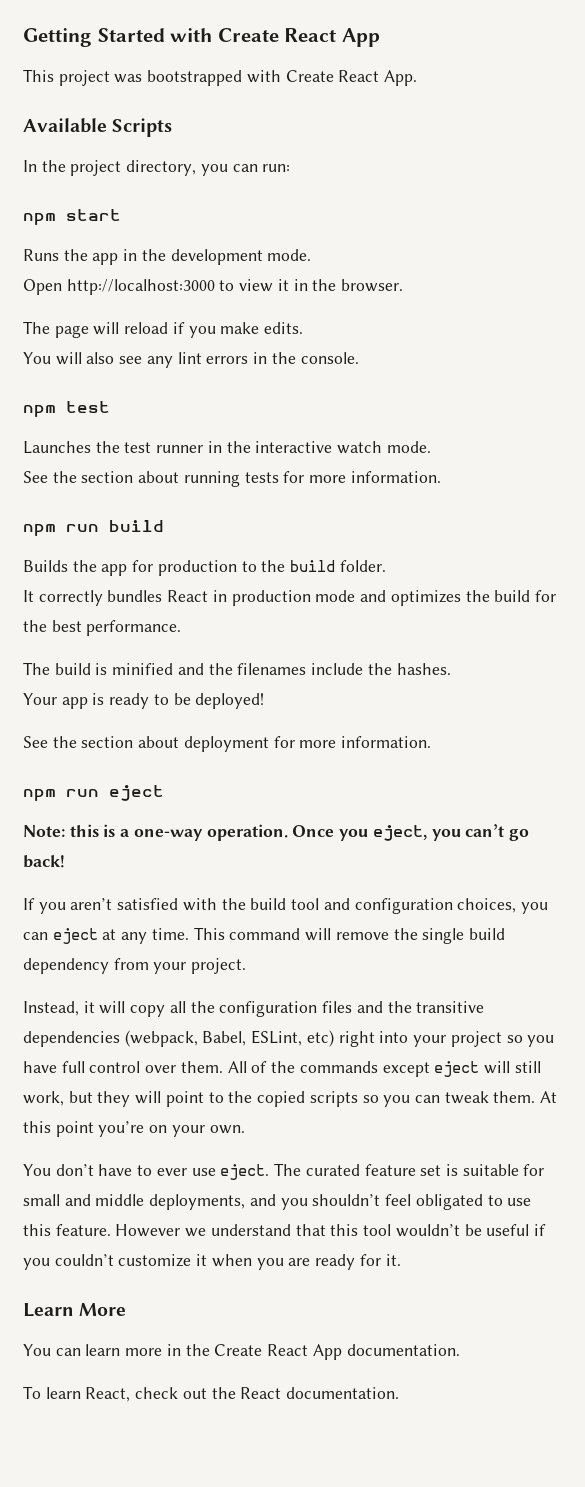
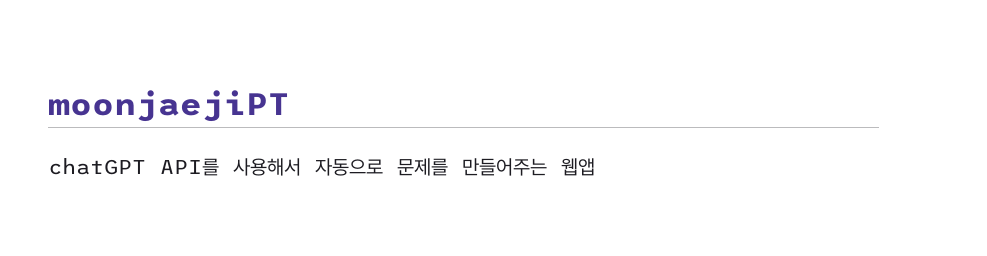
[23,28,380,47] [23,69,418,86] [23,118,173,137] [23,160,291,176] [23,209,121,225] [23,249,312,265] [23,279,404,295] [23,321,304,338] [23,352,359,368] [23,401,110,417] [23,441,431,454] [23,471,441,487] [23,520,164,536] [23,560,386,576] [23,590,556,606] [23,620,182,636] [23,662,451,675] [23,693,265,709] [23,736,432,752] [23,785,164,801] [23,824,529,841] [23,855,65,868] [23,898,548,914] [23,927,505,944] [23,958,247,974] [23,1001,485,1017] [23,1030,555,1047] [23,1061,541,1077] [23,1091,558,1107] [23,1121,245,1137] [23,1163,545,1180] [23,1194,532,1210] [23,1224,546,1237] [23,1254,401,1270] [23,1303,127,1317] [23,1344,460,1360] [23,1386,400,1402] Getting Started with Create React App // This project was bootstrapped with Create React App. // Available Scripts // In the project directory, you can run: // npm start // Runs the app in the development mode. // Open http://localhost:3000 to view it in the browser. // The page will reload if you make edits. // You will also see any lint errors in the console. // npm test // Launches the test runner in the interactive watch mode. // See the section about running tests for more information. // npm run build // Builds the app for production to the build folder. // It correctly bundles React in production mode and optimizes the build for the best performance. // The build is minified and the filenames include the hashes. // Your app is ready to be deployed! // See the section about deployment for more information. // npm run eject // Note: this is a one-way operation. Once you eject, you can’t go back! // If you aren’t satisfied with the build tool and configuration choices, you can eject at any time. This command will remove the single build dependency from your project. // Instead, it will copy all the configuration files and the transitive dependencies (webpack, Babel, ESLint, etc) right into your project so you have full control over them. All of the commands except eject will still work, but they will point to the copied scripts so you can tweak them. At this point you’re on your own. // You don’t have to ever use eject. The curated feature set is suitable for small and middle deployments, and you shouldn’t feel obligated to use this feature. However we understand that this tool wouldn’t be useful if you couldn’t customize it when you are ready for it. // Learn More // You can learn more in the Create React App documentation. // To learn React, check out the React documentation. -> [48,90,290,122] [48,158,595,176] moonjaejiPT // chatGPT API를 사용해서 자동으로 문제를 만들어주는 웹앱

